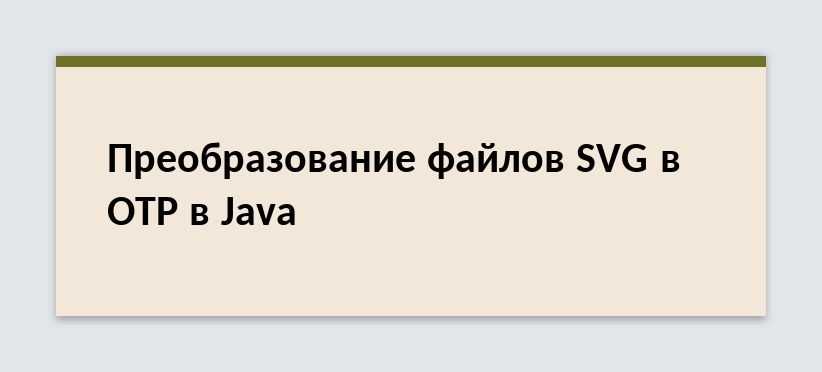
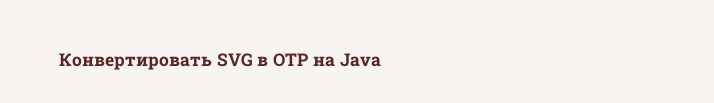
[107,142,566,179] Преобразование файлов -> [59,53,212,70] Конвертировать
[189,204,211,225] в -> [312,56,335,67] на

